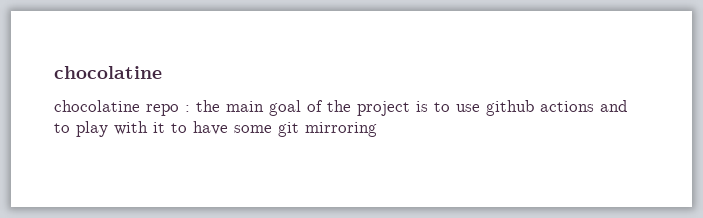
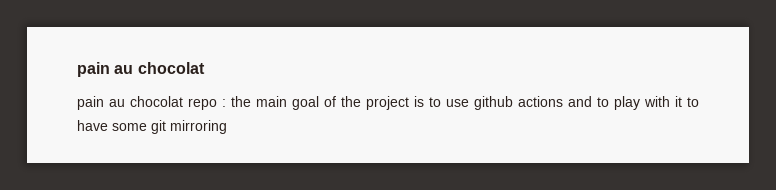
[54,66,162,79] [54,100,140,112] chocolatine // chocolatine -> [77,62,205,77] [77,96,183,110] pain au chocolat // pain au chocolat

